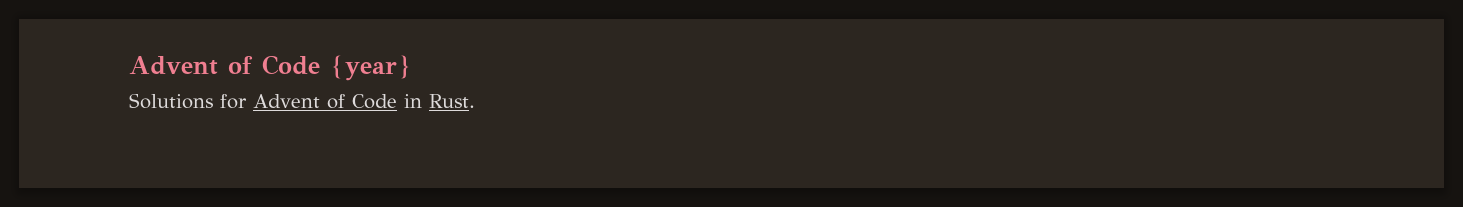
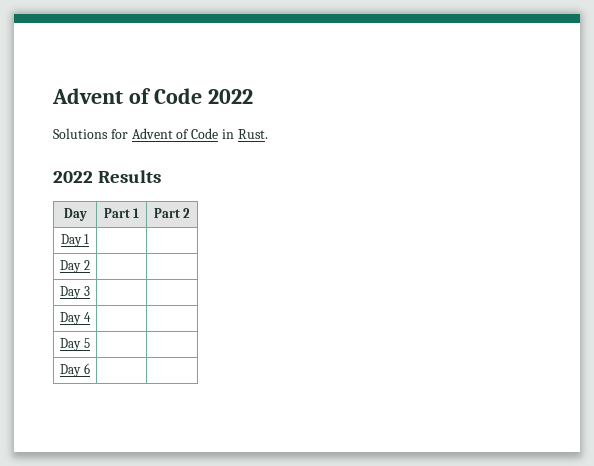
[129,55,412,81] Advent of Code {year} -> [52,88,253,104] Advent of Code 2022
(475, 101) none -> [53,170,162,183] [63,208,87,221] [103,208,140,218] [153,208,191,218] [60,234,90,247] [60,260,90,273] [60,286,90,299] [60,312,91,325] [60,338,90,351] [60,363,90,377] // 2022 Results // Day | Part 1 | Part 2 // Day 1 | | // Day 2 | | // Day 3 | | // Day 4 | | // Day 5 | | // Day 6 | |

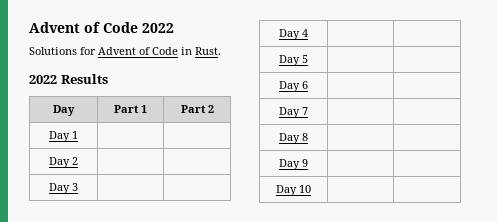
(90, 368) none -> [279,107,308,118] [279,133,308,144] [279,159,308,170] [276,185,311,196] // Day 7 | | // Day 8 | | // Day 9 | | // Day 10 | |

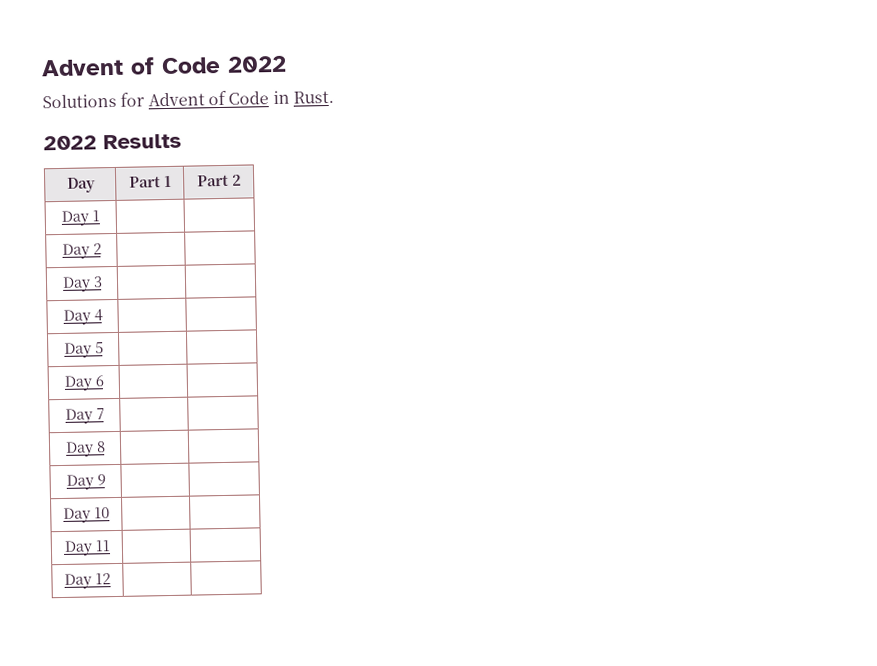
(311, 189) none -> [63,540,110,556] [64,573,111,589] // Day 11 | | // Day 12 | |

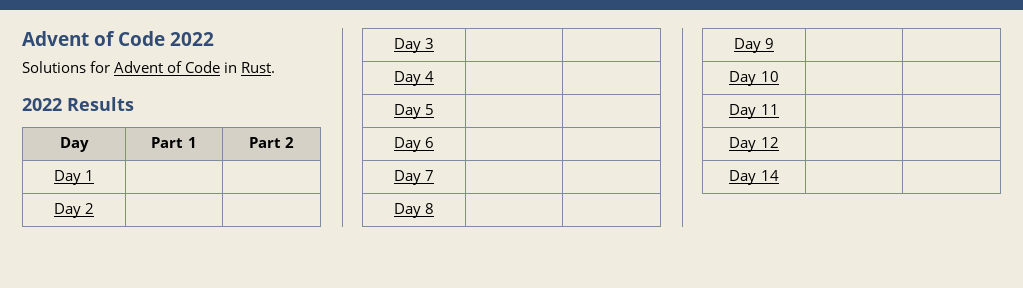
(111, 579) none -> [729,170,779,185] // Day 14 | |

